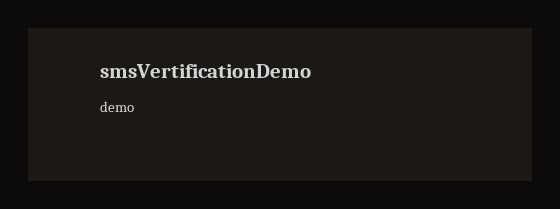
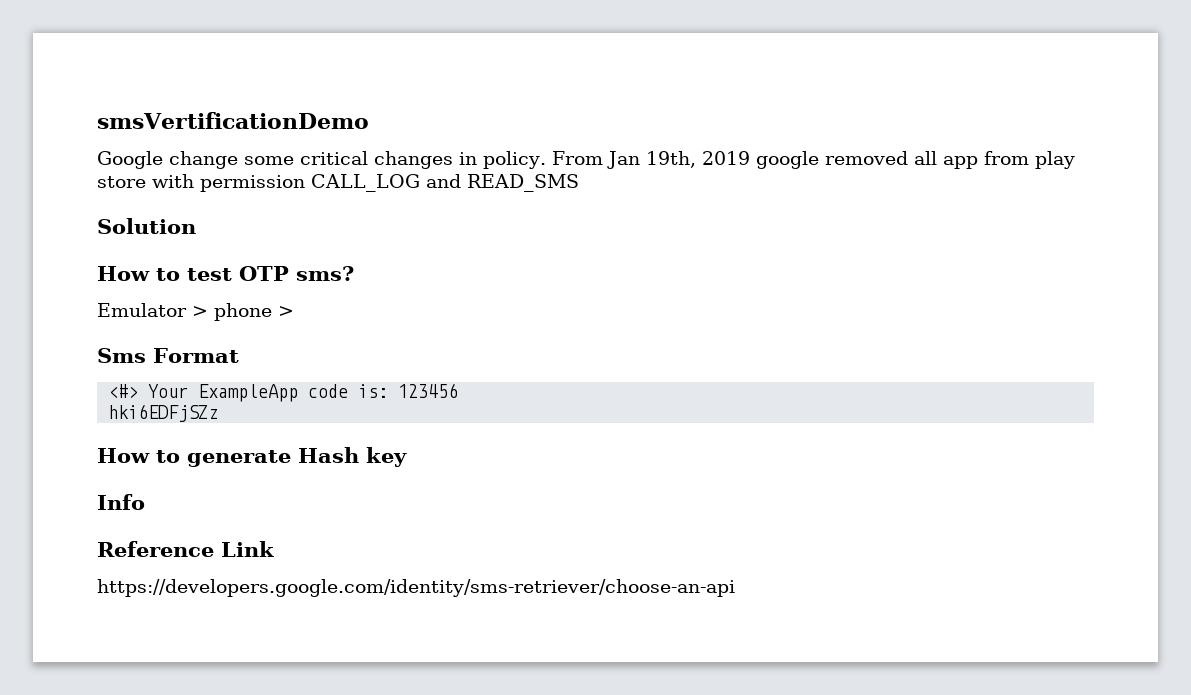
[100,101,134,112] demo -> [97,151,1075,169] [97,174,579,192] [97,218,196,234] [97,266,354,281] [97,303,294,321] [97,348,239,363] [108,383,459,402] [108,404,219,422] [97,447,407,467] [97,494,145,510] [97,541,274,557] [97,579,735,597] Google change some critical changes in policy. From Jan 19th, 2019 google removed all app from play store with permission CALL_LOG and READ_SMS // Solution // How to test OTP sms? // Emulator > phone > // Sms Format // <#> Your ExampleApp code is: 123456 // hki6EDFjSZz // How to generate Hash key // Info // Reference Link // https://developers.google.com/identity/sms-retriever/choose-an-api

